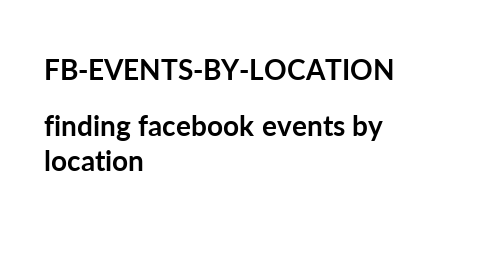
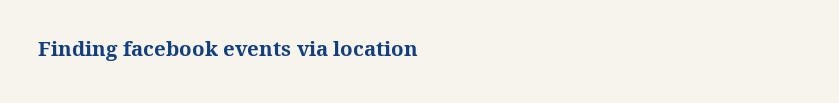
[44,59,395,80] [44,115,131,141] FB-EVENTS-BY-LOCATION // finding -> [38,41,118,61] Finding
[352,115,384,141] by -> [296,41,328,56] via

